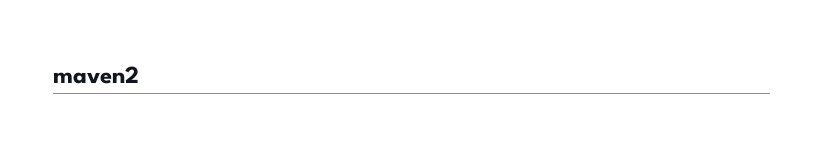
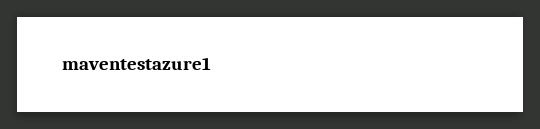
[53,66,139,84] maven2 -> [62,57,211,70] maventestazure1

